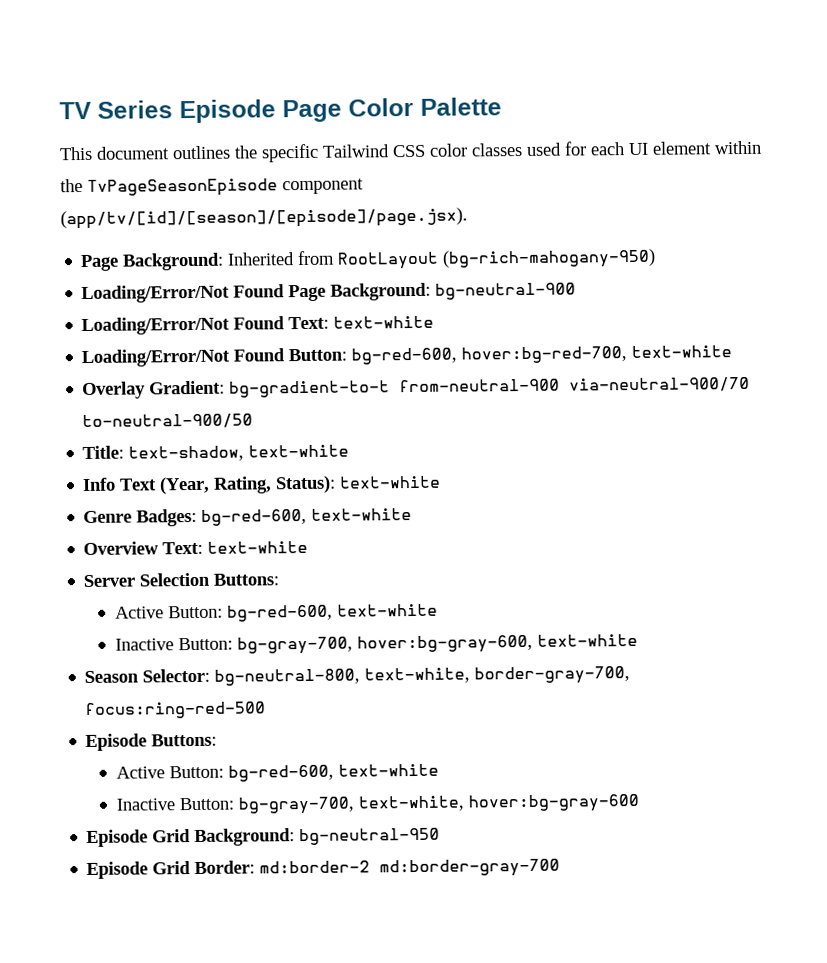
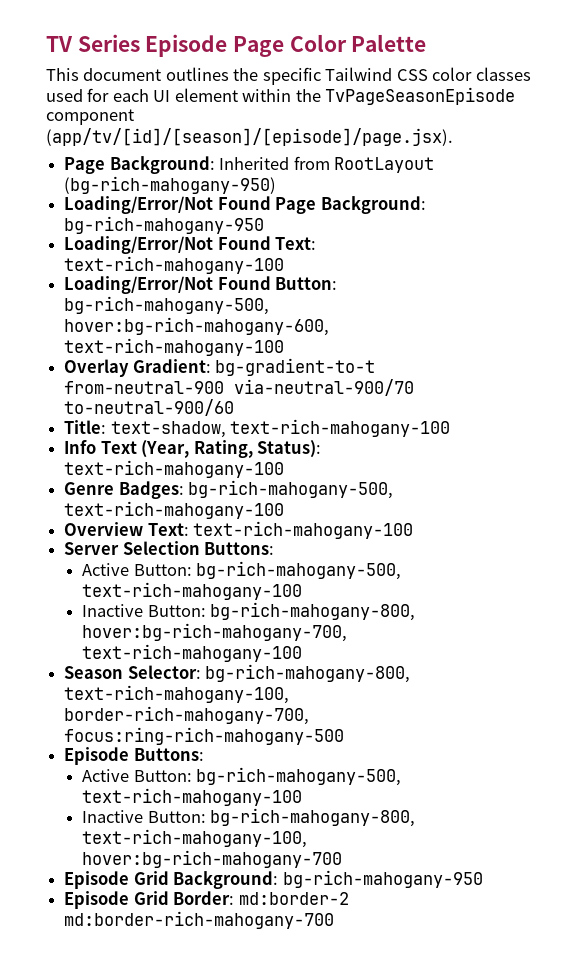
[435,282,577,300] bg-neutral-900 -> [64,216,265,234] bg-rich-mahogany-950
[333,315,435,329] text-white -> [64,256,285,274] text-rich-mahogany-100
[351,345,733,365] bg-red-600, hover:bg-red-700, text-white -> [64,296,270,315] [64,317,330,336] [64,338,285,356] bg-rich-mahogany-500, hover:bg-rich-mahogany-600, text-rich-mahogany-100
[82,413,254,430] to-neutral-900/50 -> [64,399,235,416] to-neutral-900/60
[248,444,350,458] text-white -> [230,419,451,437] text-rich-mahogany-100
[339,475,442,489] text-white -> [64,460,285,478] text-rich-mahogany-100
[201,508,413,526] bg-red-600, text-white -> [188,480,394,499] [64,501,285,519] bg-rich-mahogany-500, text-rich-mahogany-100
[207,540,309,554] text-white -> [193,521,414,539] text-rich-mahogany-100
[227,603,439,622] [115,633,639,655] bg-red-600, text-white // Inactive Button: bg-gray-700, hover:bg-gray-600, text-white -> [196,561,402,580] [82,582,303,600] [82,602,416,621] [82,623,348,642] [82,644,303,662] bg-rich-mahogany-500, text-rich-mahogany-100 // Inactive Button: bg-rich-mahogany-800, hover:bg-rich-mahogany-700, text-rich-mahogany-100
[214,666,631,686] [84,701,267,719] bg-neutral-800, text-white, border-gray-700, focus:ring-red-500 -> [205,664,411,683] [64,685,290,704] [64,706,310,725] [64,727,345,745] bg-rich-mahogany-800, text-rich-mahogany-100, border-rich-mahogany-700, focus:ring-rich-mahogany-500
[228,763,440,782] [116,793,640,815] bg-red-600, text-white // Inactive Button: bg-gray-700, text-white, hover:bg-gray-600 -> [196,767,402,786] [82,788,303,806] [82,808,416,827] [82,829,308,848] [82,850,343,868] bg-rich-mahogany-500, text-rich-mahogany-100 // Inactive Button: bg-rich-mahogany-800, text-rich-mahogany-100, hover:bg-rich-mahogany-700
[299,827,441,846] bg-neutral-950 -> [282,870,483,888] bg-rich-mahogany-950
[379,858,561,878] md:border-gray-700 -> [64,911,335,929] md:border-rich-mahogany-700

